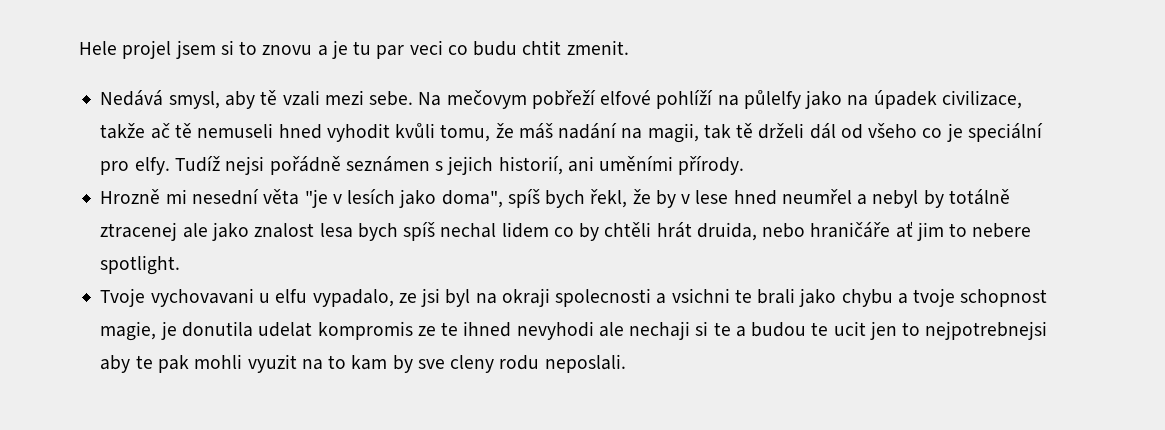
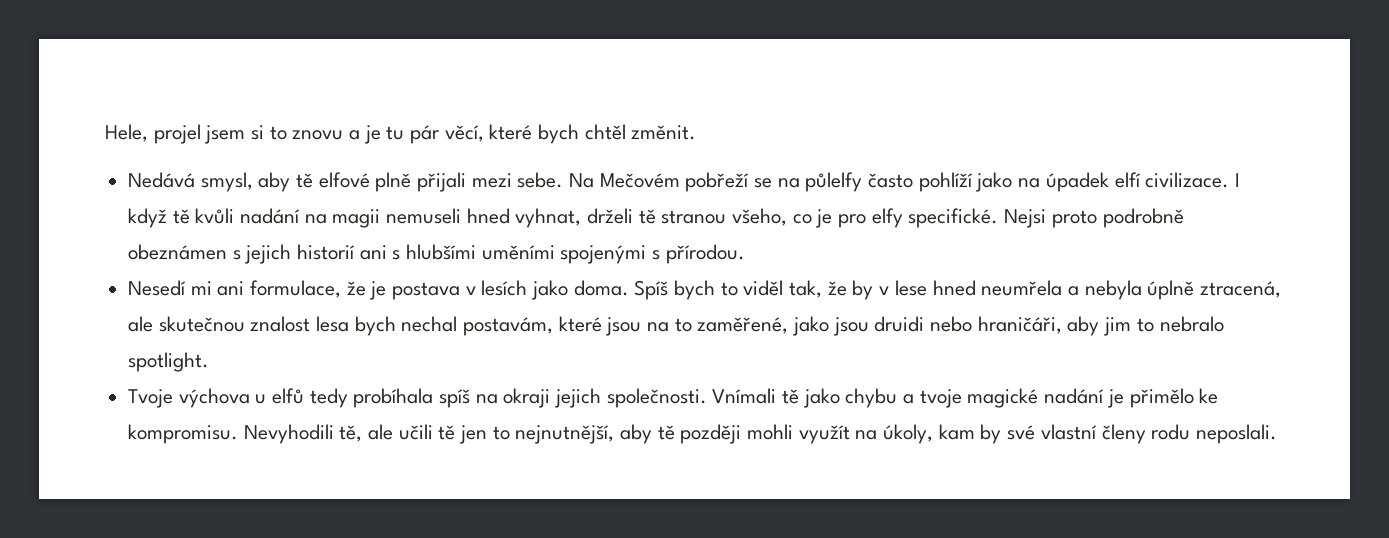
[79,41,117,55] Hele -> [105,124,148,142] Hele,
[376,40,629,59] [100,90,1022,109] [100,123,1044,143] [100,156,745,175] [100,189,628,208] par veci co budu chtit zmenit. // Nedává smysl, aby tě vzali mezi sebe. Na mečovym pobřeží elfové pohlíží na půlelfy jako na úpadek civilizace, takže ač tě nemuseli hned vyhodit kvůli tomu, že máš nadání na magii, tak tě drželi dál od všeho co je speciální pro elfy. Tudíž nejsi pořádně seznámen s jejich historií, ani uměními přírody. // Hrozně mi nesední věta "je v lesích jako doma", spíš bych řekl, -> [410,124,697,144] [128,172,1240,192] [128,208,1184,228] [128,244,745,264] [128,280,823,300] pár věcí, které bych chtěl změnit. // Nedává smysl, aby tě elfové plně přijali mezi sebe. Na Mečovém pobřeží se na půlelfy často pohlíží jako na úpadek elfí civilizace. I když tě kvůli nadání na magii nemuseli hned vyhnat, drželi tě stranou všeho, co je pro elfy specifické. Nejsi proto podrobně obeznámen s jejich historií ani s hlubšími uměními spojenými s přírodou. // Nesedí mi ani formulace, že je postava v lesích jako doma. Spíš bych to viděl tak,
[781,189,1011,208] [100,221,913,241] neumřel a nebyl by totálně ztracenej ale jako znalost lesa bych spíš nechal lidem co by chtěli hrát druida, nebo hraničáře ať -> [981,280,1281,300] [128,316,1100,336] neumřela a nebyla úplně ztracená, ale skutečnou znalost lesa bych nechal postavám, které jsou na to zaměřené, jako jsou druidi nebo hraničáři, aby
[972,223,1032,238] nebere -> [1159,316,1224,332] nebralo
[150,288,1048,307] [100,321,1048,341] [100,354,495,373] vychovavani u elfu vypadalo, ze jsi byl na okraji spolecnosti a vsichni te brali jako chybu a tvoje schopnost magie, je donutila udelat kompromis ze te ihned nevyhodi ale nechaji si te a budou te ucit jen to nejpotrebnejsi aby te pak mohli vyuzit na to kam by sve cleny -> [178,388,1219,408] [128,424,1146,444] výchova u elfů tedy probíhala spíš na okraji jejich společnosti. Vnímali tě jako chybu a tvoje magické nadání je přimělo ke kompromisu. Nevyhodili tě, ale učili tě jen to nejnutnější, aby tě později mohli využít na úkoly, kam by své vlastní členy

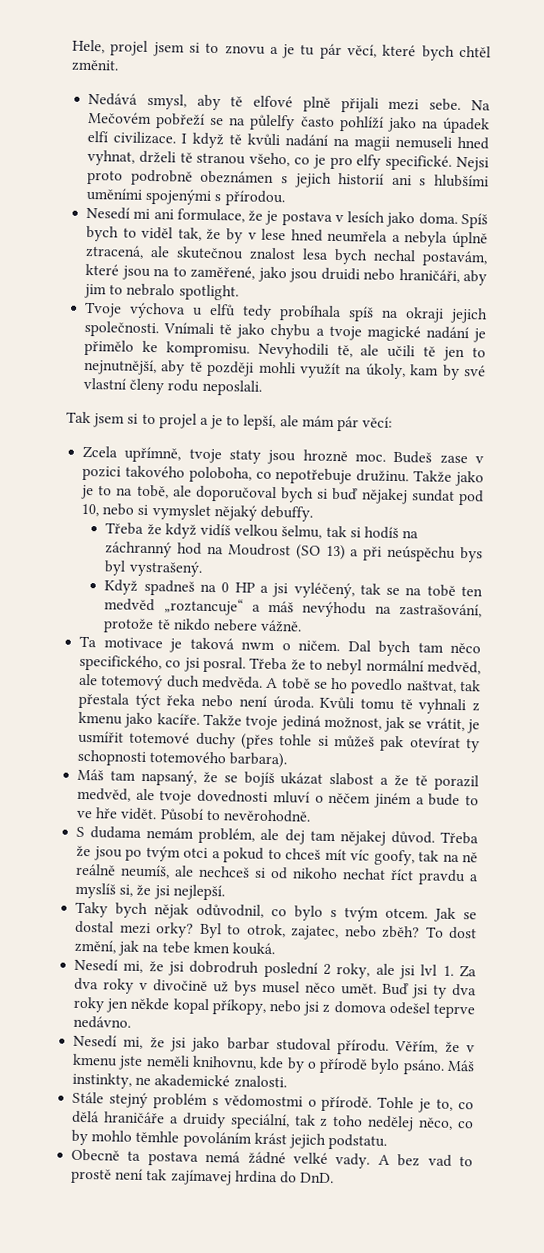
(1277, 434) none -> [66,411,394,432] [82,445,484,465] [82,465,485,487] [81,484,485,506] [81,503,313,522] [105,522,420,540] [105,541,483,563] [104,560,203,577] [104,579,484,599] [104,598,482,618] [103,618,303,634] [79,635,481,657] [79,654,481,675] [79,673,481,695] [78,692,480,715] [78,711,481,734] [78,730,480,753] [77,749,288,769] [77,768,479,791] [77,787,479,809] [76,807,311,823] [76,826,479,846] [76,845,478,866] [75,863,479,886] [75,882,225,901] [75,901,477,922] [75,920,477,941] [74,939,275,956] [74,958,477,980] [74,977,478,999] [73,996,475,1019] [73,1015,132,1029] [73,1034,475,1055] [72,1053,475,1075] [72,1072,287,1089] [72,1091,474,1113] [72,1110,474,1132] [71,1129,388,1150] [71,1148,473,1169] [71,1168,335,1186] // Tak jsem si to projel a je to lepší, ale mám pár věcí: // Zcela upřímně, tvoje staty jsou hrozně moc. Budeš zase v pozici takového poloboha, co nepotřebuje družinu. Takže jako je to na tobě, ale doporučoval bych si buď nějakej sundat pod 10, nebo si vymyslet nějaký debuffy. // Třeba že když vidíš velkou šelmu, tak si hodíš na záchranný hod na Moudrost (SO 13) a při neúspěchu bys byl vystrašený. // Když spadneš na 0 HP a jsi vyléčený, tak se na tobě ten medvěd „roztancuje“ a máš nevýhodu na zastrašování, protože tě nikdo nebere vážně. // Ta motivace je taková nwm o ničem. Dal bych tam něco specifického, co jsi posral. Třeba že to nebyl normální medvěd, ale totemový duch medvěda. A tobě se ho povedlo naštvat, tak přestala týct řeka nebo není úroda. Kvůli tomu tě vyhnali z kmenu jako kacíře. Takže tvoje jediná možnost, jak se vrátit, je usmířit totemové duchy (přes tohle si můžeš pak otevírat ty schopnosti totemového barbara). // Máš tam napsaný, že se bojíš ukázat slabost a že tě porazil medvěd, ale tvoje dovednosti mluví o něčem jiném a bude to ve hře vidět. Působí to nevěrohodně. // S dudama nemám problém, ale dej tam nějakej důvod. Třeba že jsou po tvým otci a pokud to chceš mít víc goofy, tak na ně reálně neumíš, ale nechceš si od nikoho nechat říct pravdu a myslíš si, že jsi nejlepší. // Taky bych nějak odůvodnil, co bylo s tvým otcem. Jak se dostal mezi orky? Byl to otrok, zajatec, nebo zběh? To dost změní, jak na tebe kmen kouká. // Nesedí mi, že jsi dobrodruh poslední 2 roky, ale jsi lvl 1. Za dva roky v divočině už bys musel něco umět. Buď jsi ty dva roky jen někde kopal příkopy, nebo jsi z domova odešel teprve nedávno. // Nesedí mi, že jsi jako barbar studoval přírodu. Věřím, že v kmenu jste neměli knihovnu, kde by o přírodě bylo psáno. Máš instinkty, ne akademické znalosti. // Stále stejný problém s vědomostmi o přírodě. Tohle je to, co dělá hraničáře a druidy speciální, tak z toho nedělej něco, co by mohlo těmhle povoláním krást jejich podstatu. // Obecně ta postava nemá žádné velké vady. A bez vad to prostě není tak zajímavej hrdina do DnD.

